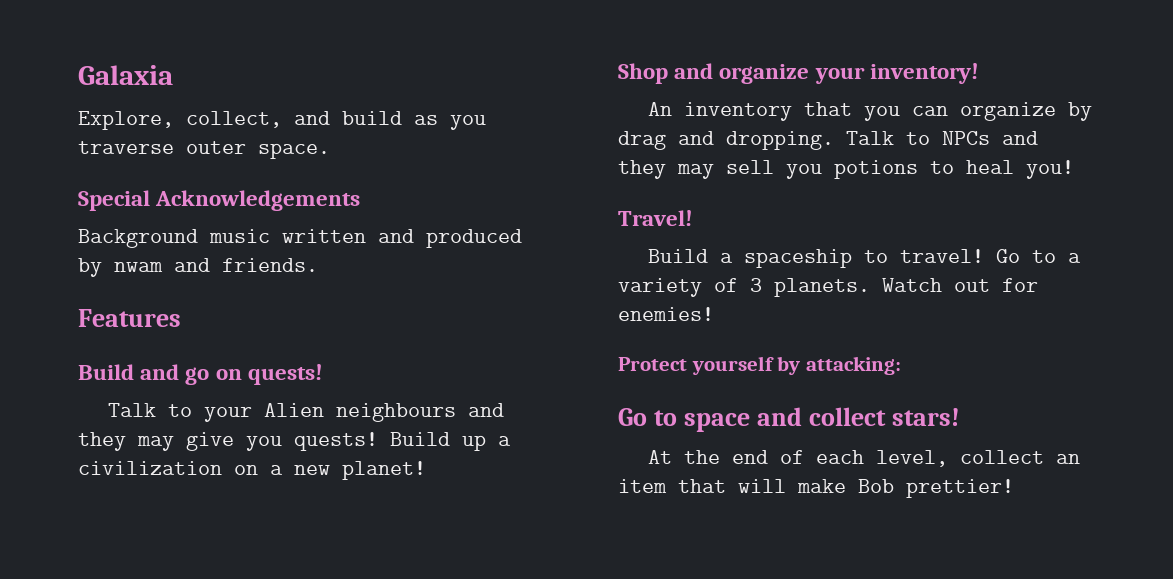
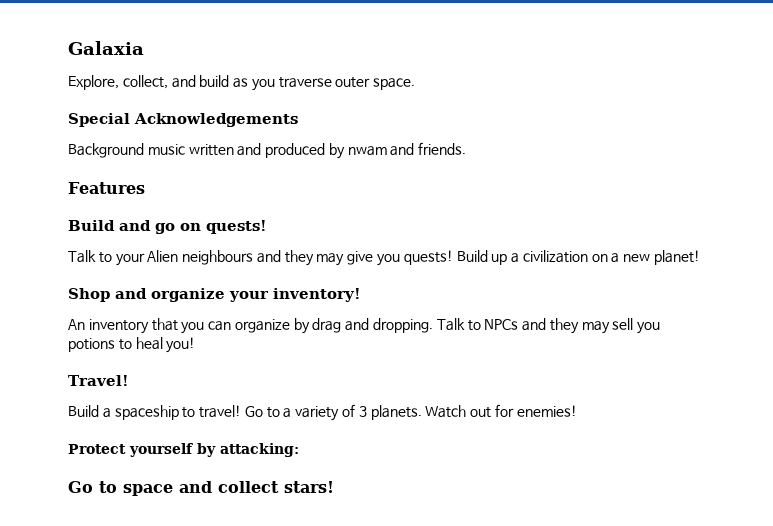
[648,450,1081,467] [618,479,1014,498] // At the end of each level, collect an item that will make Bob prettier! -> (334, 487) none

